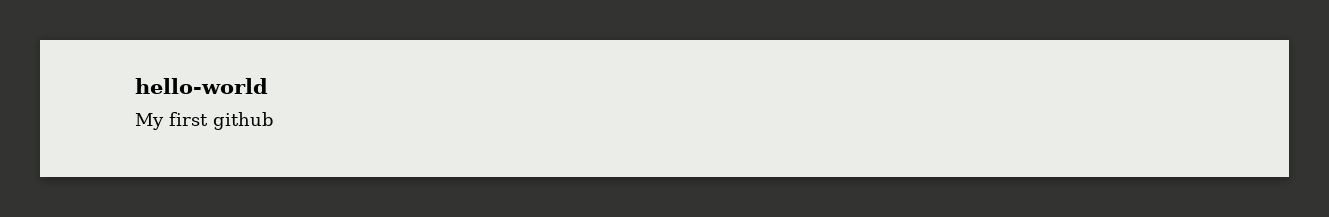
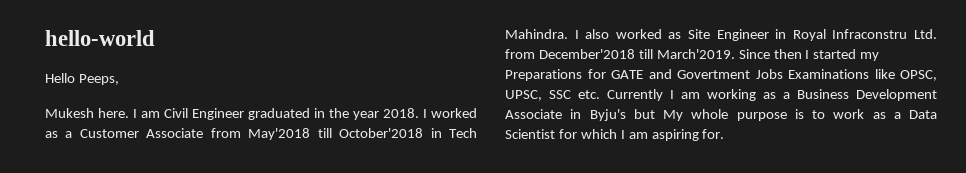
[135,112,274,130] My first github -> [45,73,119,85] [45,108,477,120] [45,128,478,140] [505,29,938,41] [505,49,880,61] [505,69,937,81] [505,89,937,101] [505,109,937,121] [505,129,725,141] Hello Peeps, // Mukesh here. I am Civil Engineer graduated in the year 2018. I worked as a Customer Associate from May'2018 till October'2018 in Tech Mahindra. I also worked as Site Engineer in Royal Infraconstru Ltd. from December'2018 till March'2019. Since then I started my Preparations for GATE and Govertment Jobs Examinations like OPSC, UPSC, SSC etc. Currently I am working as a Business Development Associate in Byju's but My whole purpose is to work as a Data Scientist for which I am aspiring for.

